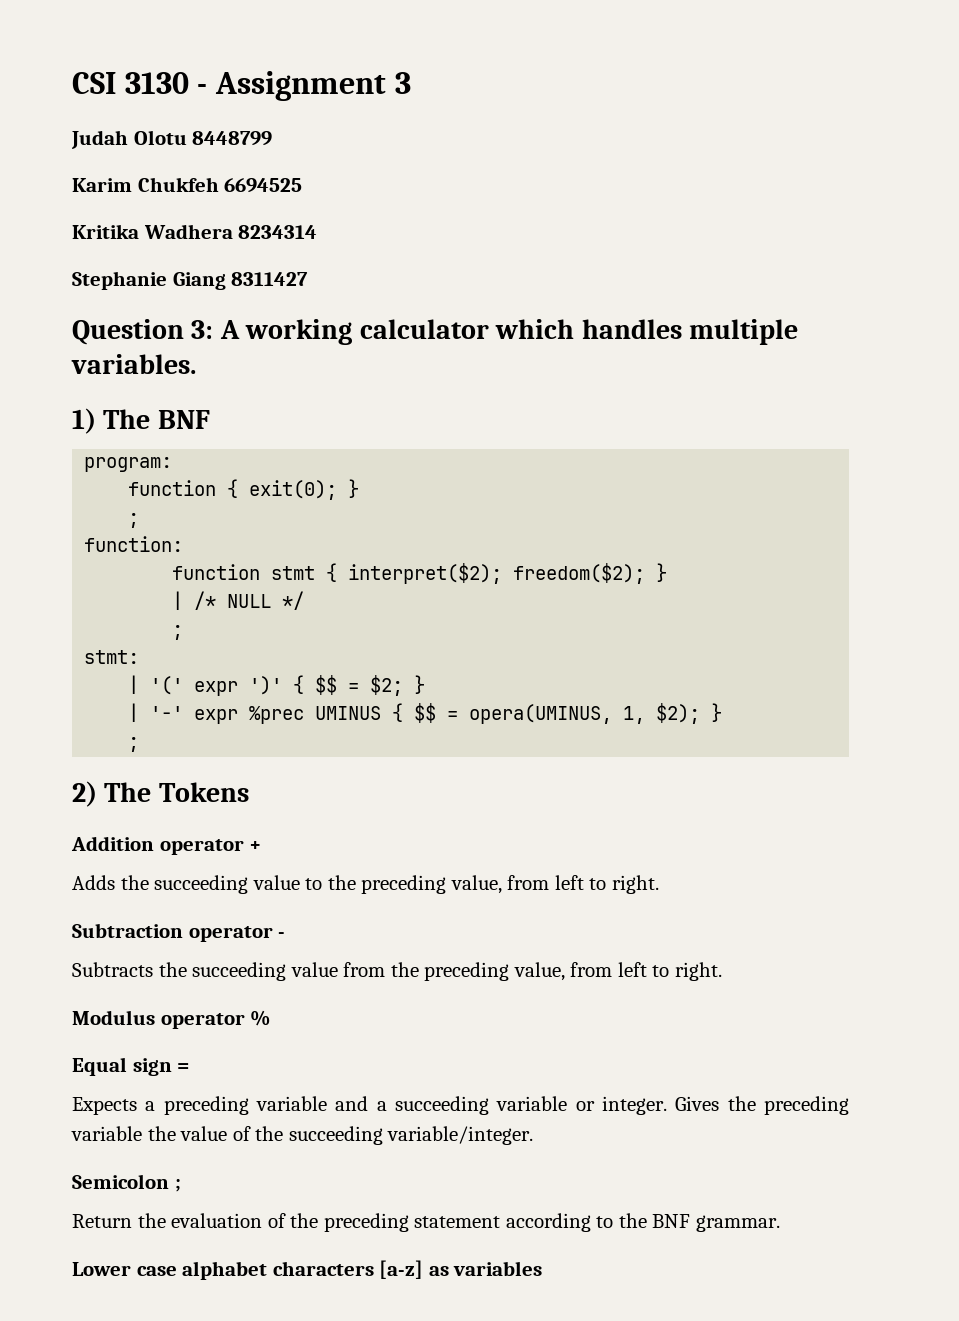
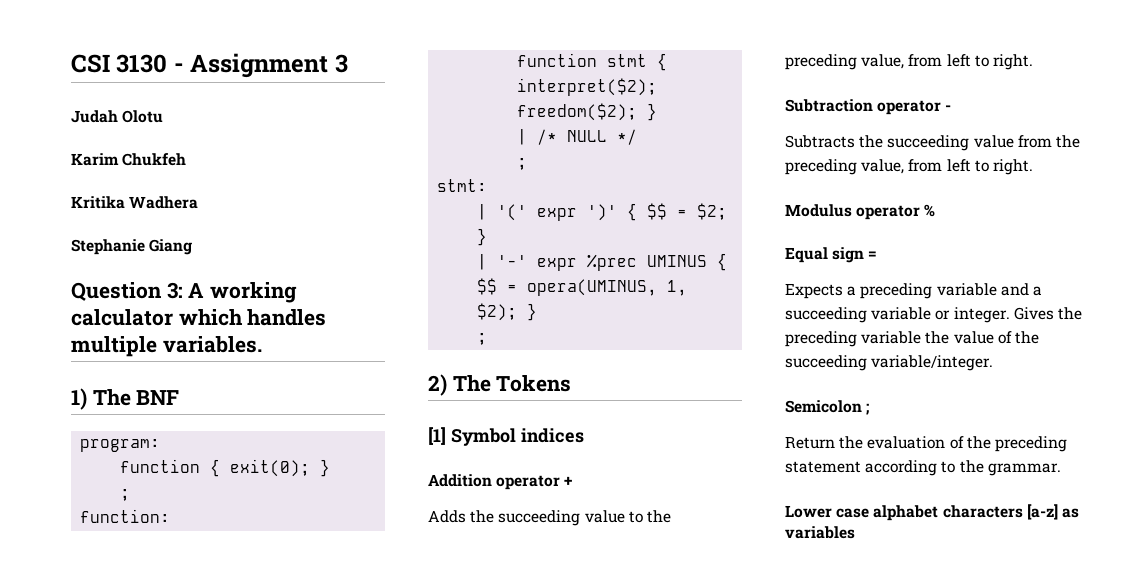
[192,131,273,146] 8448799 -> (164, 116) none
[224,178,303,193] 6694525 -> (187, 159) none
[238,225,318,239] 8234314 -> (199, 202) none
[231,272,309,286] 8311427 -> (193, 247) none
(249, 792) none -> [428,427,584,446] // [1] Symbol indices
[652,1214,691,1228] BNF -> (984, 466) none

